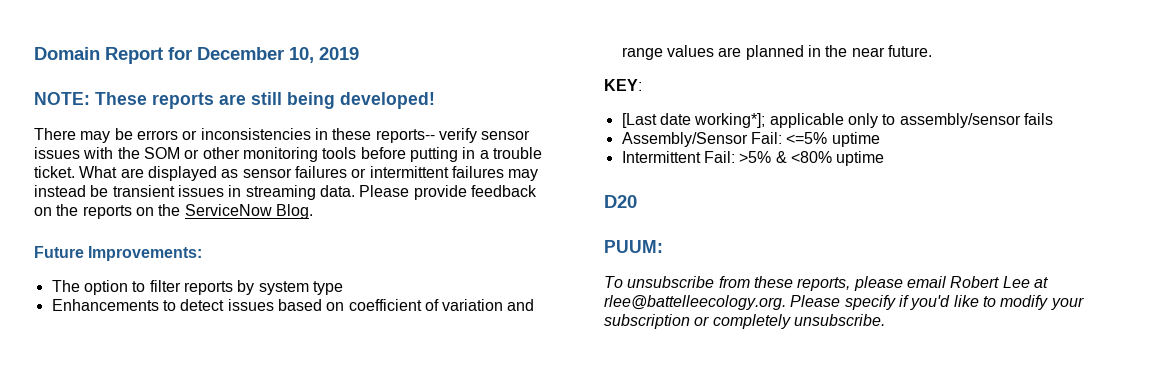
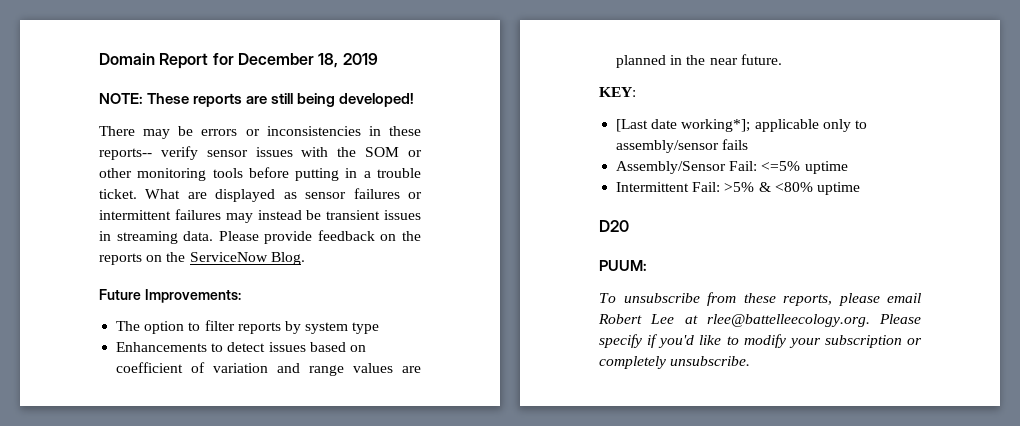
[289,47,314,63] 10, -> [318,53,339,68] 18,

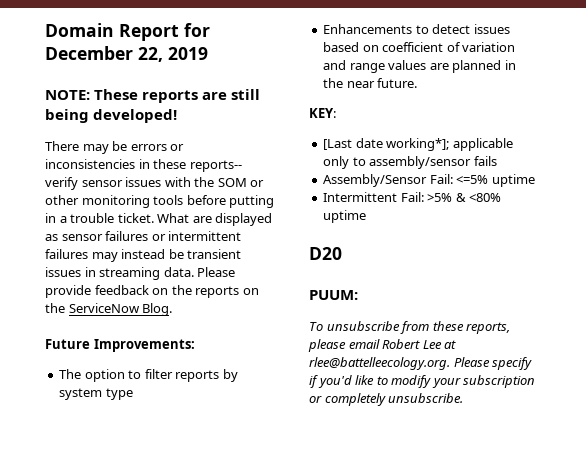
[318,53,339,68] 18, -> [138,47,163,62] 22,

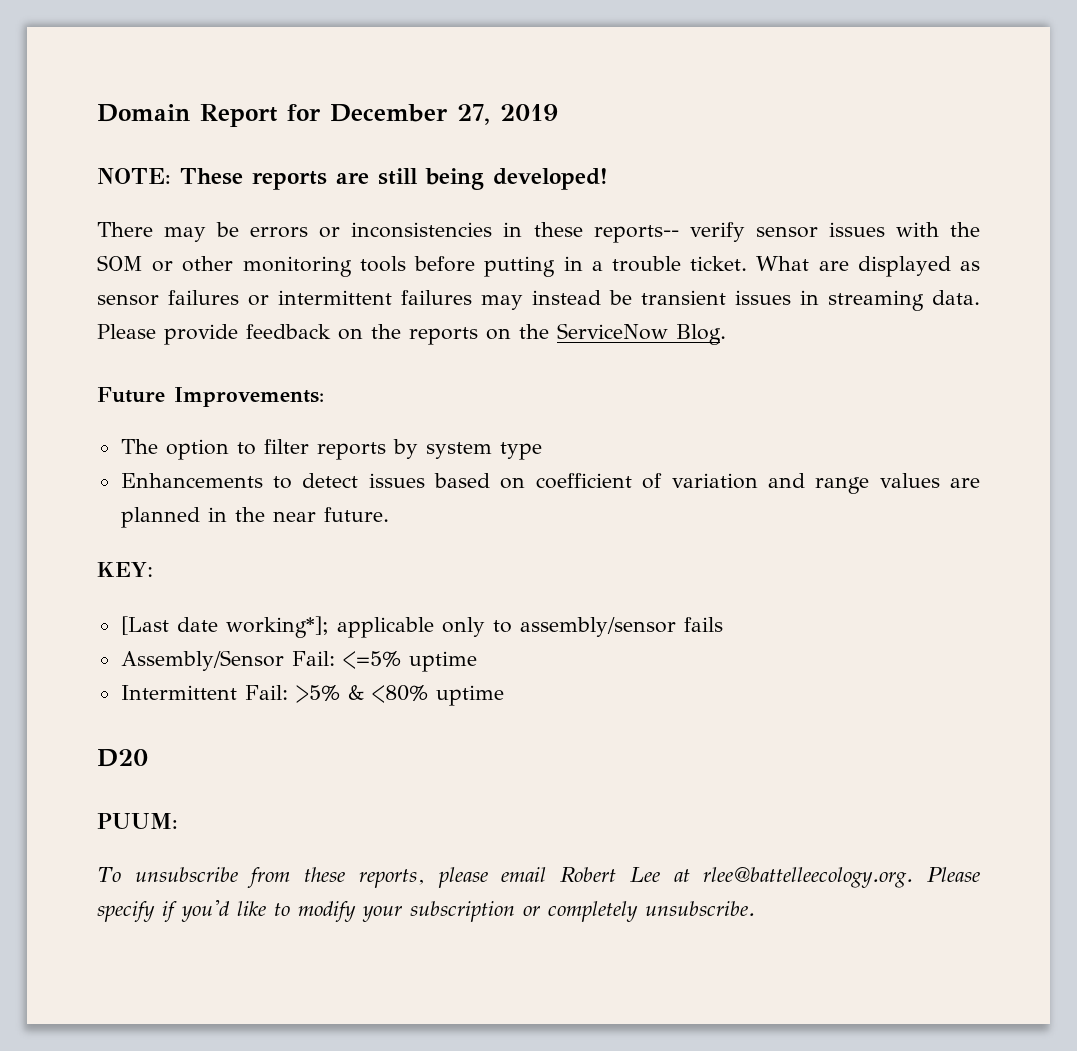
[138,47,163,62] 22, -> [457,104,490,125] 27,

